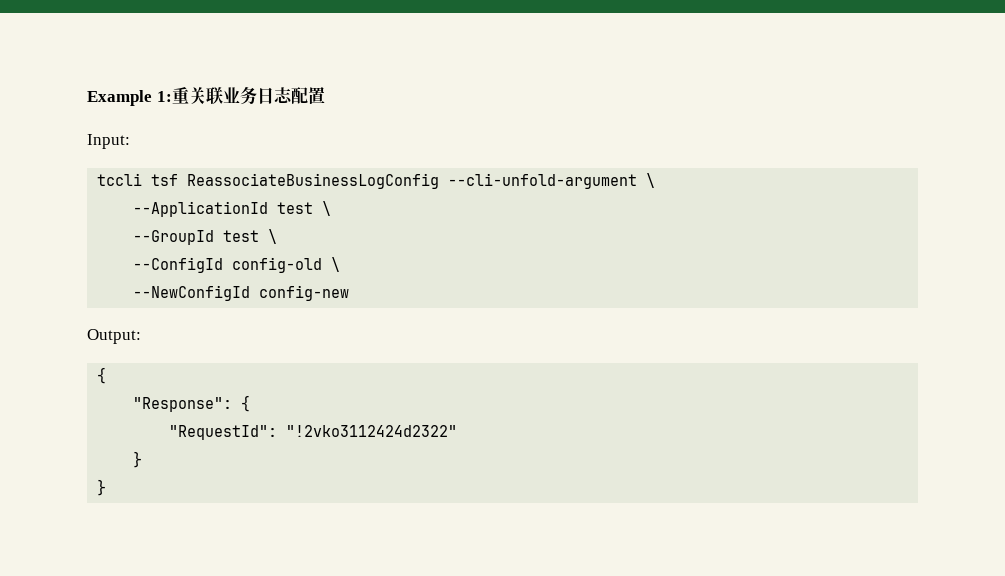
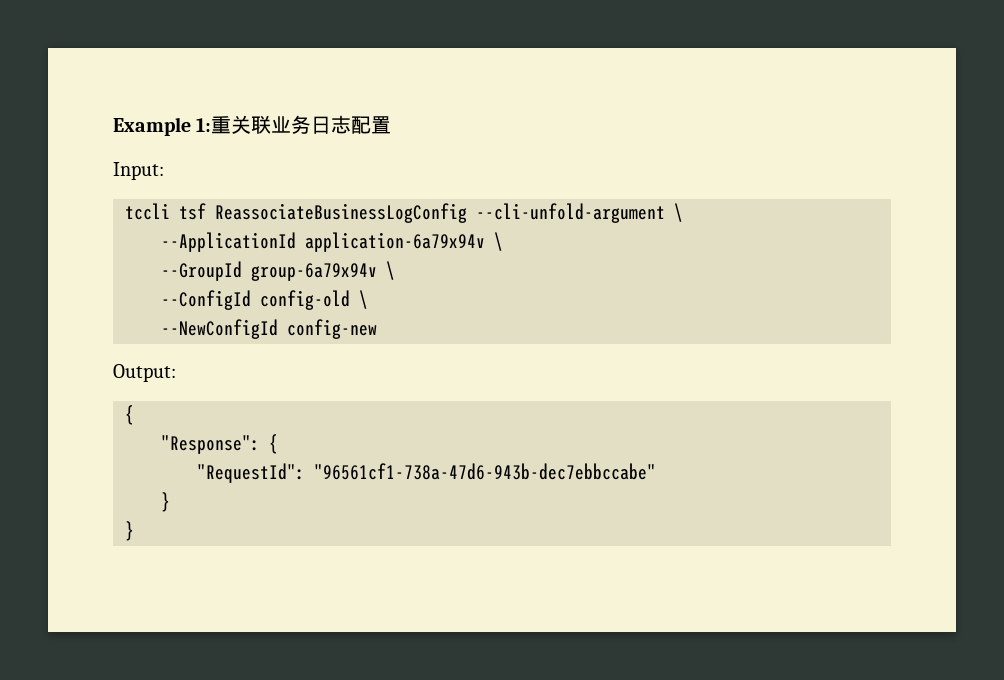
[277,202,314,214] test -> [305,232,485,252] application-6a79x94v
[223,230,260,242] test -> [251,263,377,281] group-6a79x94v
[286,425,458,437] "!2vko3112424d2322" -> [314,463,656,480] "96561cf1-738a-47d6-943b-dec7ebbccabe"

